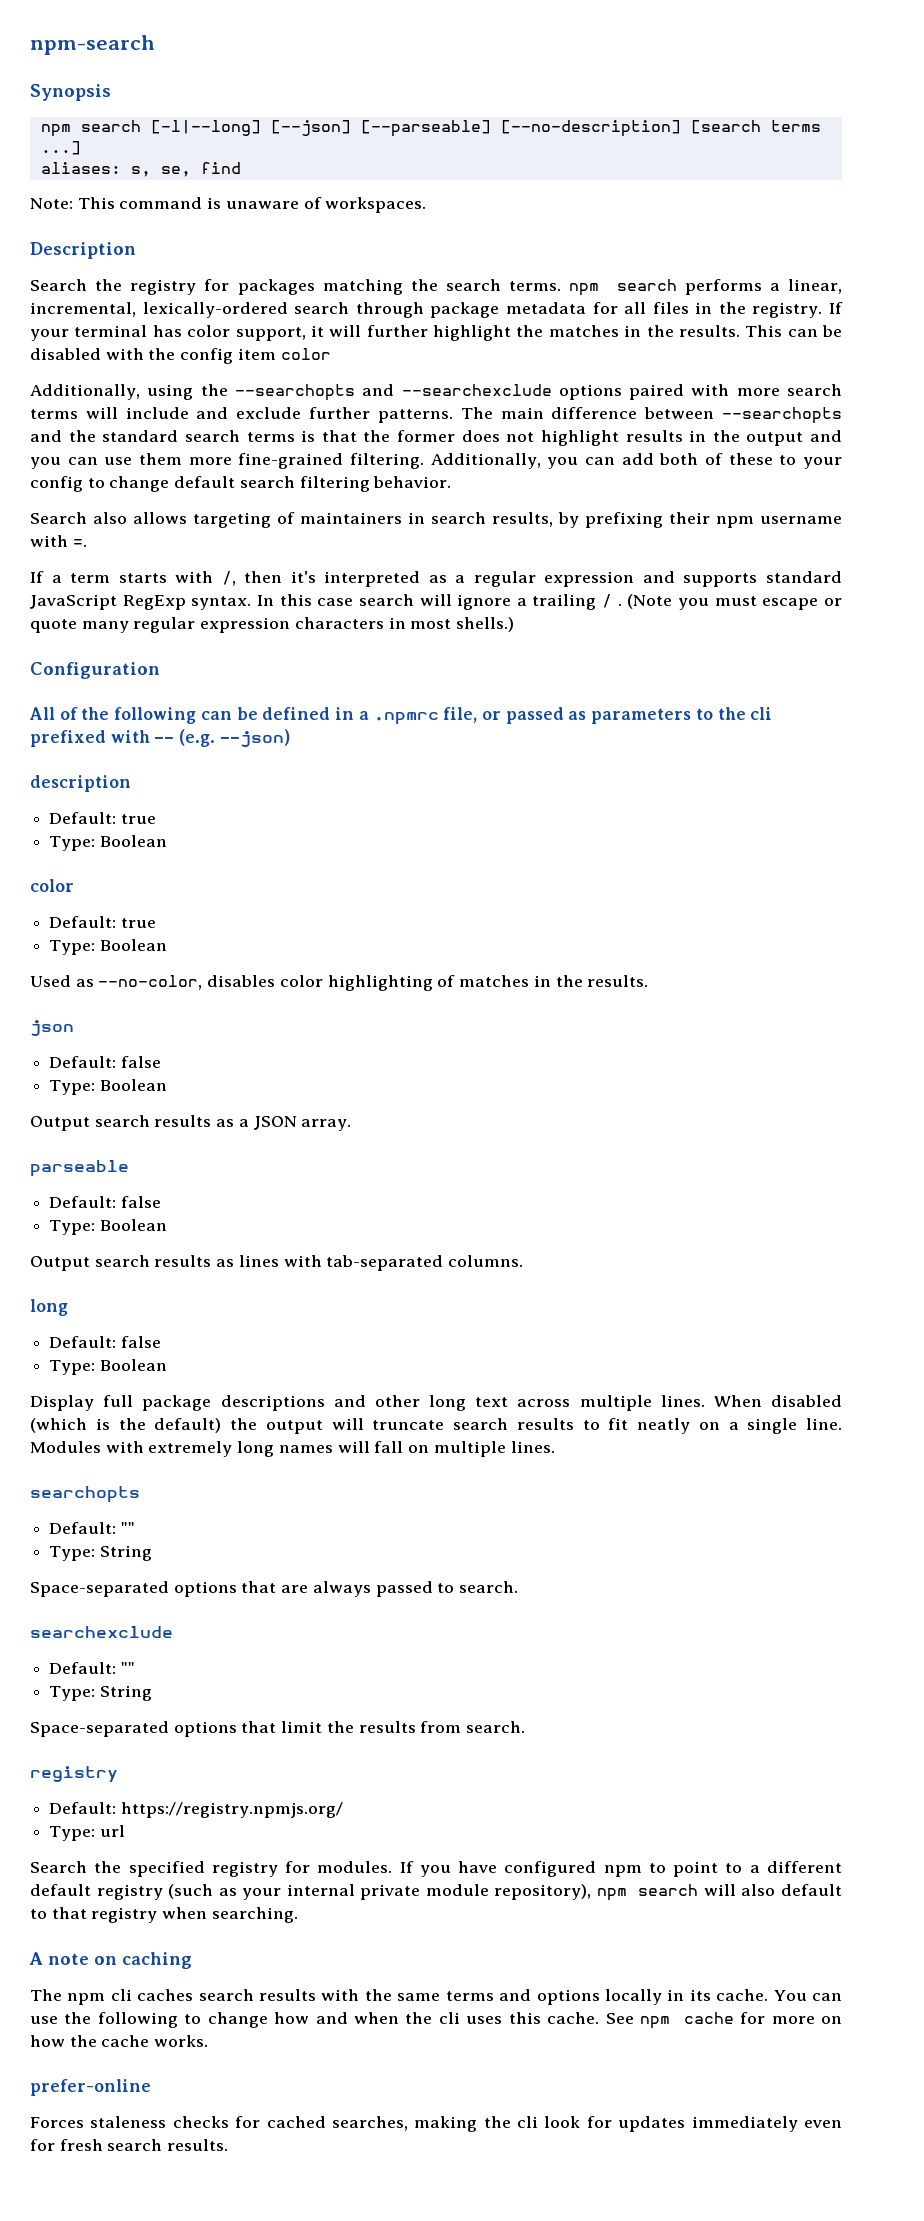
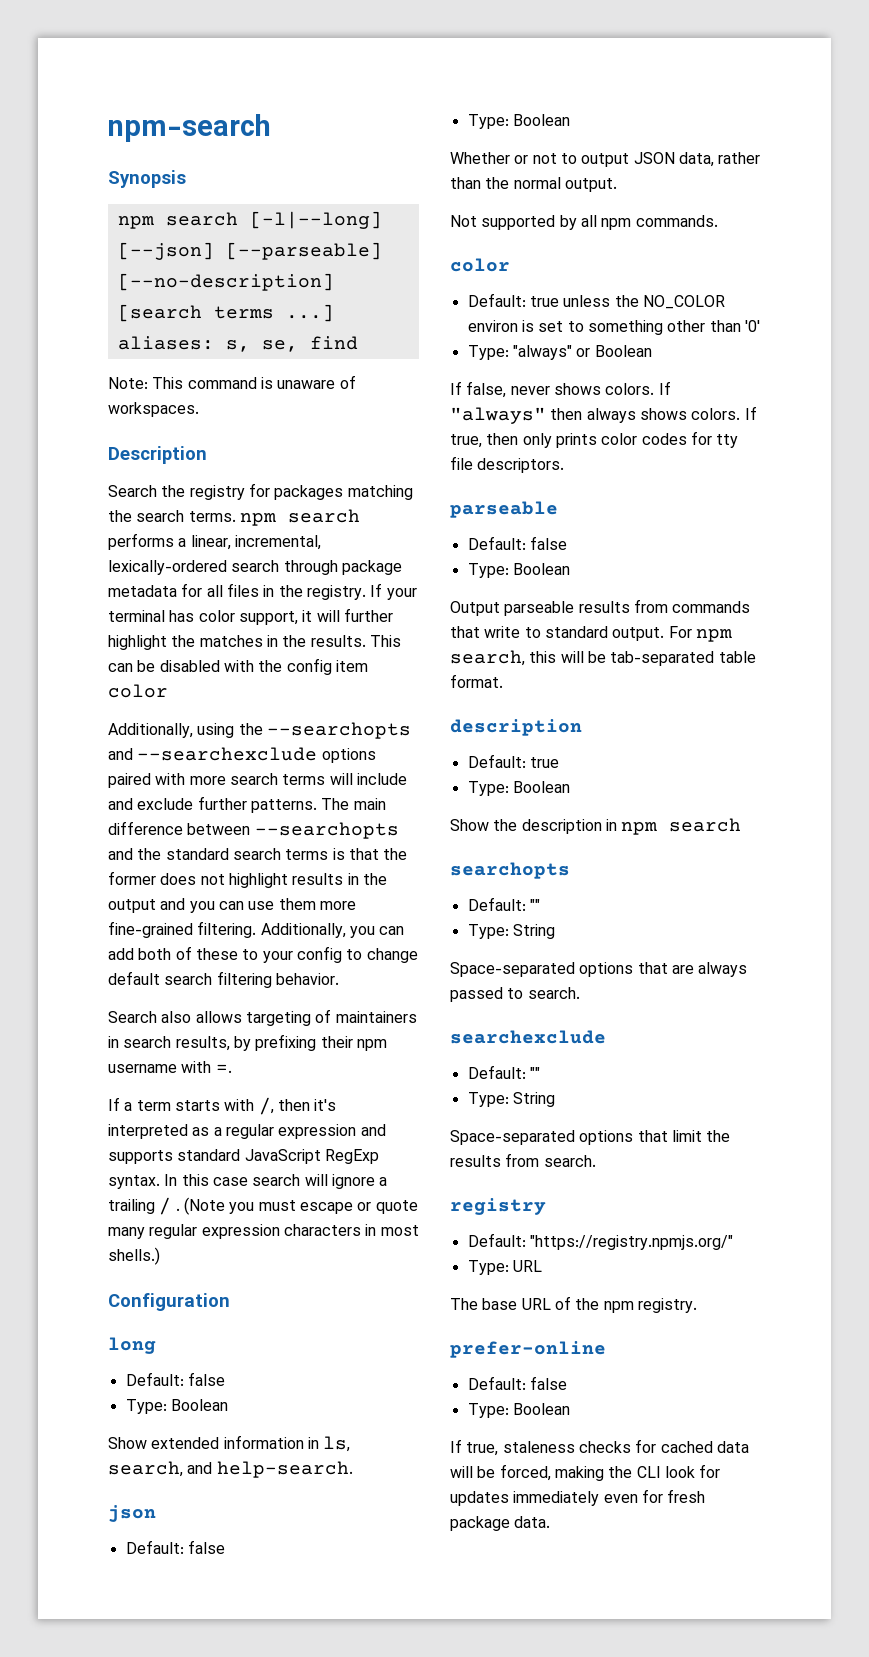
[29,707,773,725] [30,729,290,747] [30,775,131,792] [49,812,156,824] [49,835,167,851] [30,879,74,892] [49,916,156,928] [49,939,167,955] [30,975,649,991] All of the following can be defined in a .npmrc file, or passed as parameters to the cli prefixed with -- (e.g. --json) // description // Default: true // Type: Boolean // color // Default: true // Type: Boolean // Used as --no-color, disables color highlighting of matches in the results. -> [108,1337,156,1354] [125,1372,225,1386] [125,1399,228,1414] [108,1435,351,1452] [108,1461,353,1478] long // Default: false // Type: Boolean // Show extended information in ls, search, and help-search.
[30,1115,352,1131] Output search results as a JSON array. -> [450,152,761,167] [450,177,617,192] [450,215,718,230] [450,258,510,272] [467,293,725,309] [467,320,760,335] [467,345,652,360] [450,381,671,398] [450,406,757,424] [450,431,739,448] [450,456,565,473] Whether or not to output JSON data, rather than the normal output. // Not supported by all npm commands. // color // Default: true unless the NO_COLOR environ is set to something other than '0' // Type: "always" or Boolean // If false, never shows colors. If "always" then always shows colors. If true, then only prints color codes for tty file descriptors.
[94,1255,524,1271] [30,1299,68,1316] [49,1336,161,1348] [49,1359,167,1375] [30,1395,842,1411] [30,1418,842,1434] [30,1441,555,1457] search results as lines with tab-separated columns. // long // Default: false // Type: Boolean // Display full package descriptions and other long text across multiple lines. When disabled (which is the default) the output will truncate search results to fit neatly on a single line. Modules with extremely long names will fall on multiple lines. -> [504,599,751,616] [450,626,732,642] [450,650,756,666] [450,674,503,688] [450,719,582,736] [467,754,559,768] [467,781,570,796] [450,818,742,835] parseable results from commands that write to standard output. For npm search, this will be tab-separated table format. // description // Default: true // Type: Boolean // Show the description in npm search
[120,1802,343,1818] [49,1825,125,1841] [30,1861,842,1877] [30,1884,842,1901] [30,1907,298,1923] [29,1952,192,1969] [30,1989,842,2005] [30,2012,842,2029] [30,2035,209,2047] [30,2079,151,2096] [30,2116,408,2131] https://registry.npmjs.org/ // Type: url // Search the specified registry for modules. If you have configured npm to point to a different default registry (such as your internal private module repository), npm search will also default to that registry when searching. // A note on caching // The npm cli caches search results with the same terms and options locally in its cache. You can use the following to change how and when the cli uses this cache. See npm cache for more on how the cache works. // prefer-online // Forces staleness checks for cached searches, -> [529,1235,733,1250] [467,1260,542,1275] [450,1296,697,1313] [450,1341,606,1358] [467,1376,567,1390] [467,1403,570,1418] [450,1439,749,1456] [450,1464,551,1481] "https://registry.npmjs.org/" // Type: URL // The base URL of the npm registry. // prefer-online // Default: false // Type: Boolean // If true, staleness checks for cached data will be forced,
[517,2116,539,2128] cli -> [636,1466,661,1478] CLI
[107,2139,229,2151] search results. -> [450,1516,551,1531] package data.

